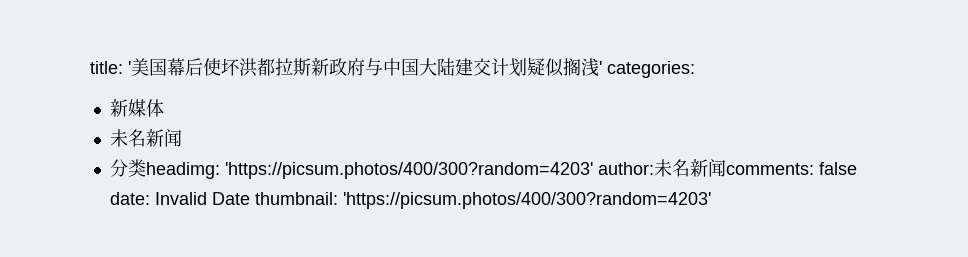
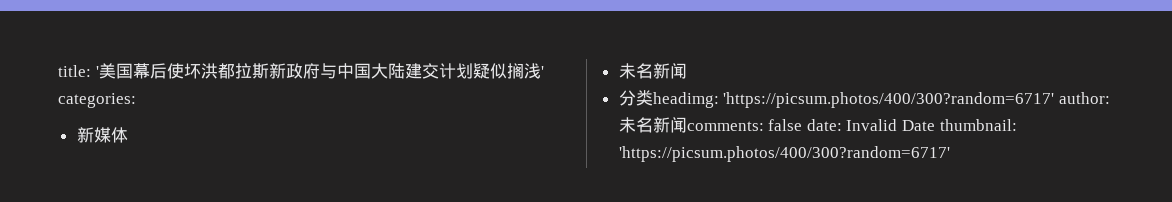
[224,162,593,179] 'https://picsum.photos/400/300?random=4203' -> [723,92,1055,108] 'https://picsum.photos/400/300?random=6717'
[342,192,711,209] 'https://picsum.photos/400/300?random=4203' -> [618,146,950,162] 'https://picsum.photos/400/300?random=6717'

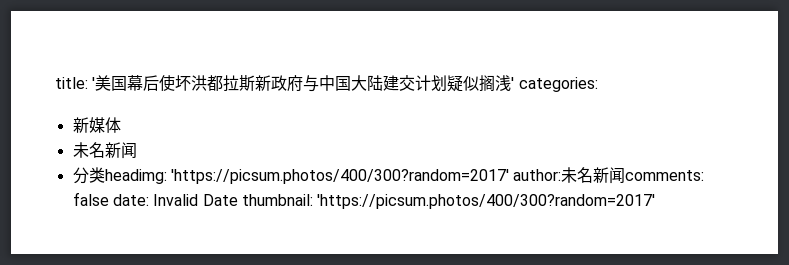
[723,92,1055,108] 'https://picsum.photos/400/300?random=6717' -> [170,169,509,184] 'https://picsum.photos/400/300?random=2017'
[618,146,950,162] 'https://picsum.photos/400/300?random=6717' -> [317,194,656,209] 'https://picsum.photos/400/300?random=2017'

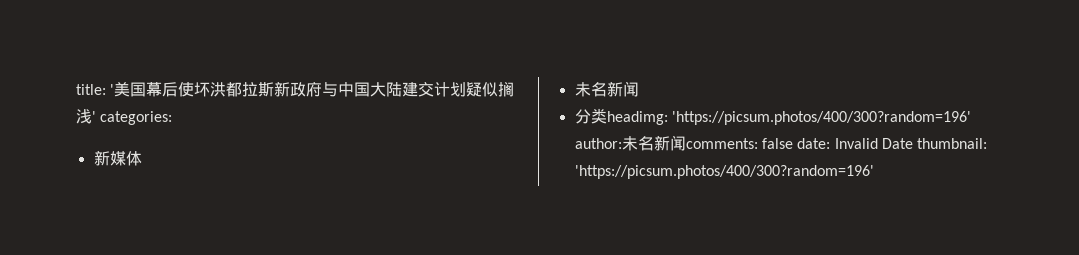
[170,169,509,184] 'https://picsum.photos/400/300?random=2017' -> [671,111,971,125] 'https://picsum.photos/400/300?random=196'
[317,194,656,209] 'https://picsum.photos/400/300?random=2017' -> [574,165,874,179] 'https://picsum.photos/400/300?random=196'

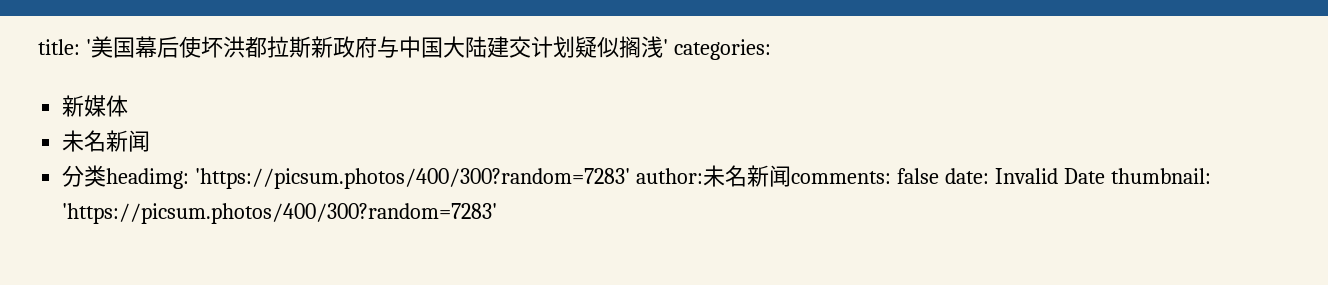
[671,111,971,125] 'https://picsum.photos/400/300?random=196' -> [195,168,631,189] 'https://picsum.photos/400/300?random=7283'
[574,165,874,179] 'https://picsum.photos/400/300?random=196' -> [62,203,498,224] 'https://picsum.photos/400/300?random=7283'

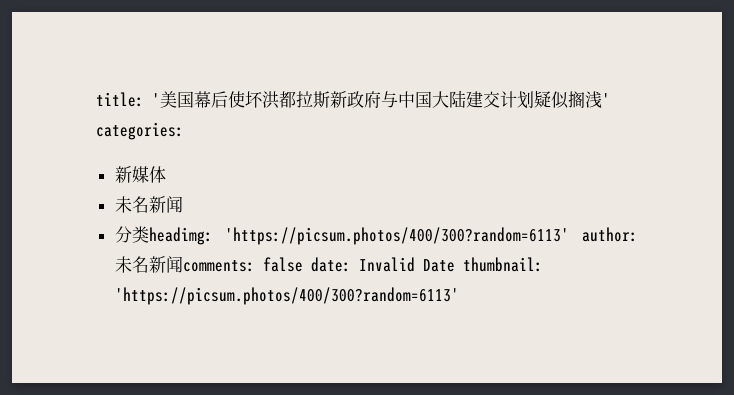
[195,168,631,189] 'https://picsum.photos/400/300?random=7283' -> [225,227,570,245] 'https://picsum.photos/400/300?random=6113'
[62,203,498,224] 'https://picsum.photos/400/300?random=7283' -> [114,287,459,305] 'https://picsum.photos/400/300?random=6113'

